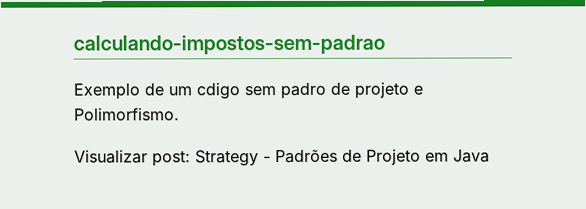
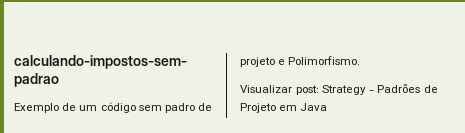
[196,82,240,100] cdigo -> [100,102,136,113] código

